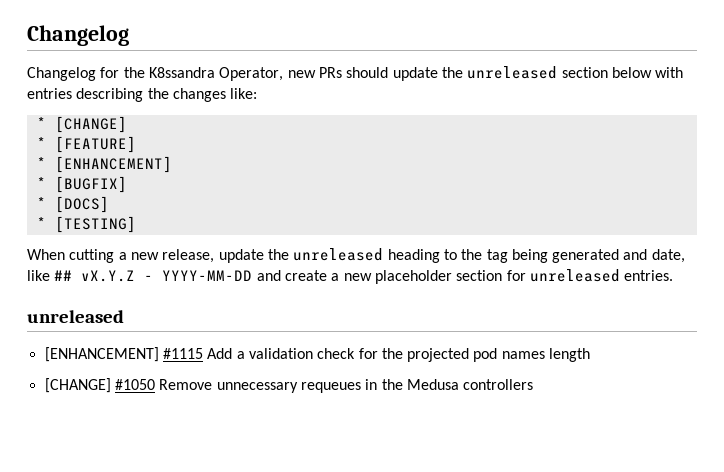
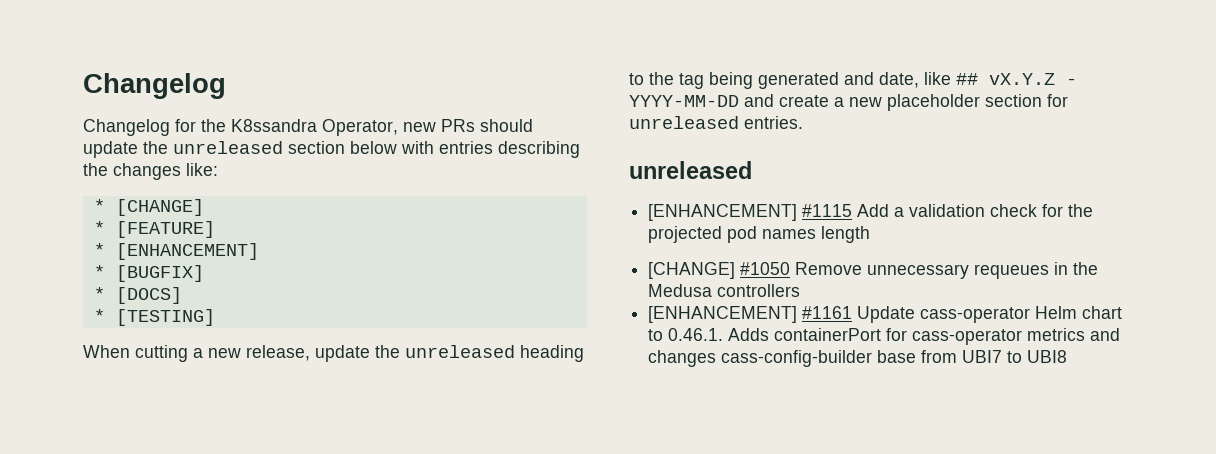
(534, 384) none -> [648,306,1123,323] [648,328,1121,345] [648,350,1068,367] // [ENHANCEMENT] #1161 Update cass-operator Helm chart to 0.46.1. Adds containerPort for cass-operator metrics and changes cass-config-builder base from UBI7 to UBI8

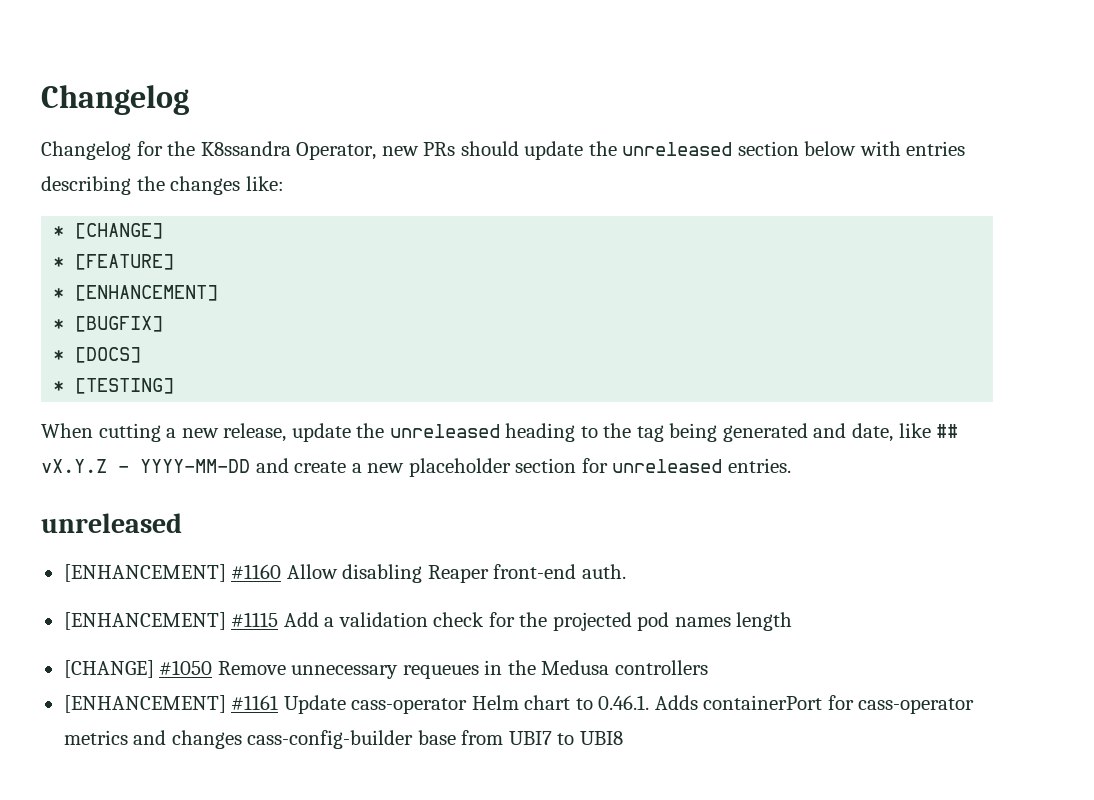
(752, 170) none -> [63,564,626,583] // [ENHANCEMENT] #1160 Allow disabling Reaper front-end auth.

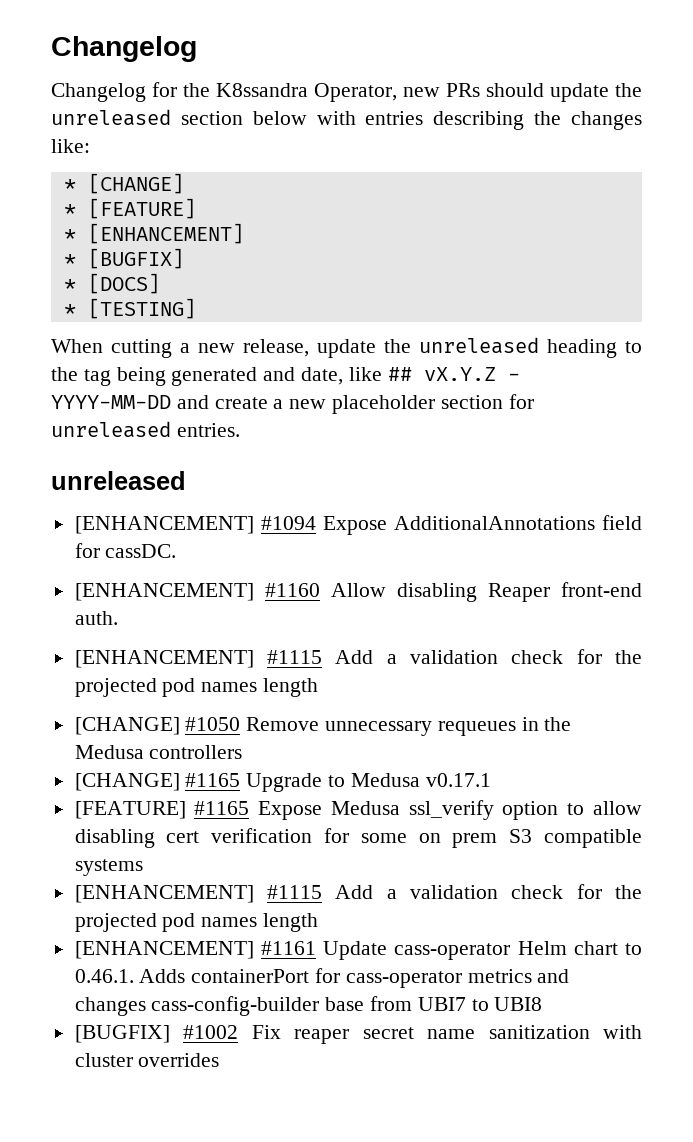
(182, 523) none -> [74,515,642,535] [74,543,177,558] // [ENHANCEMENT] #1094 Expose AdditionalAnnotations field for cassDC.
(708, 667) none -> [74,773,491,792] [74,800,643,820] [74,828,642,848] [74,859,143,876] [74,884,642,903] [74,913,319,932] // [CHANGE] #1165 Upgrade to Medusa v0.17.1 // [FEATURE] #1165 Expose Medusa ssl_verify option to allow disabling cert verification for some on prem S3 compatible systems // [ENHANCEMENT] #1115 Add a validation check for the projected pod names length
(623, 738) none -> [74,1025,643,1044] [74,1053,220,1067] // [BUGFIX] #1002 Fix reaper secret name sanitization with cluster overrides

